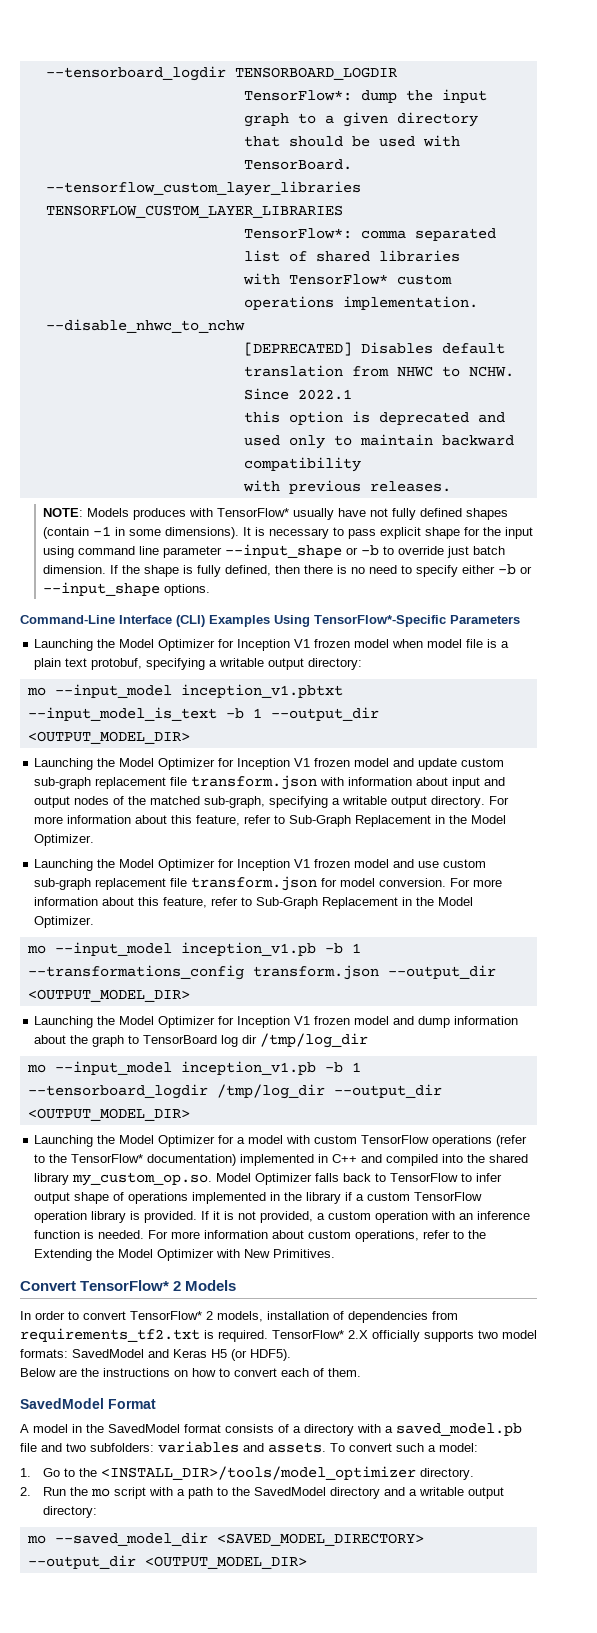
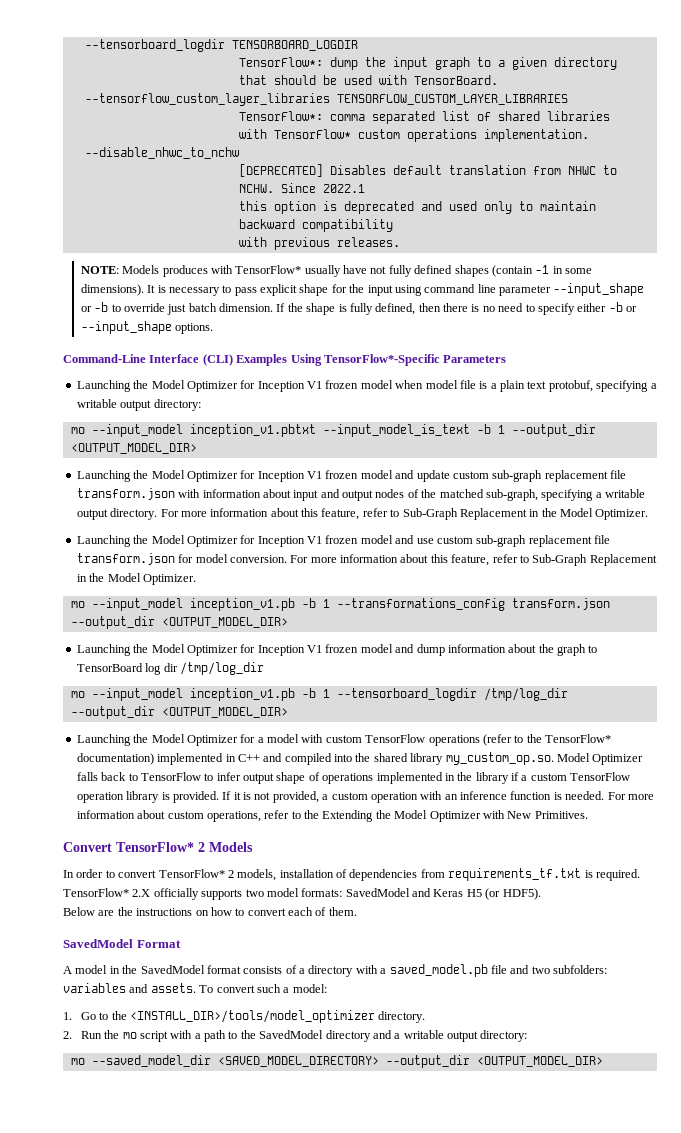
[20,1328,200,1342] requirements_tf2.txt -> [448,868,582,881] requirements_tf.txt

